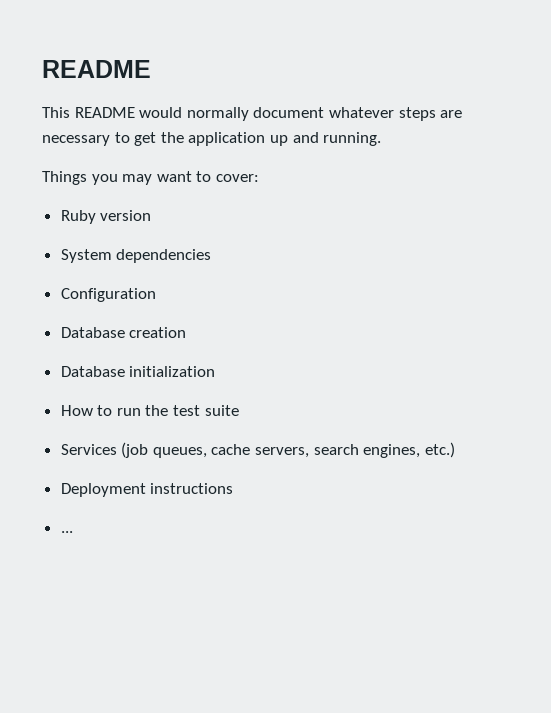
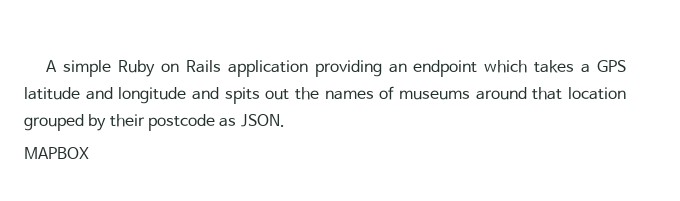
[42,60,151,78] [42,107,463,121] [42,132,382,146] [42,171,259,185] [60,210,152,224] [60,249,212,263] [60,288,156,302] [60,327,187,338] [60,366,216,377] [60,405,239,416] [60,442,455,458] [60,483,234,497] [60,531,73,533] README // This README would normally document whatever steps are necessary to get the application up and running. // Things you may want to cover: // Ruby version // System dependencies // Configuration // Database creation // Database initialization // How to run the test suite // Services (job queues, cache servers, search engines, etc.) // Deployment instructions // ... -> [46,60,627,77] [24,86,626,104] [24,114,285,131] [24,147,89,159] A simple Ruby on Rails application providing an endpoint which takes a GPS latitude and longitude and spits out the names of museums around that location grouped by their postcode as JSON. // MAPBOX

